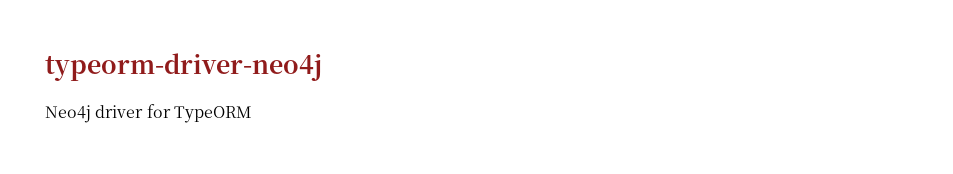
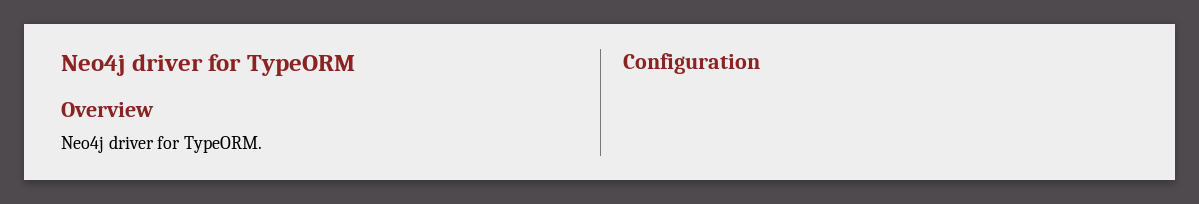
[45,53,322,81] [45,104,252,123] typeorm-driver-neo4j // Neo4j driver for TypeORM -> [61,54,355,76] [61,102,154,117] [61,135,263,153] [623,53,760,74] Neo4j driver for TypeORM // Overview // Neo4j driver for TypeORM. // Configuration

